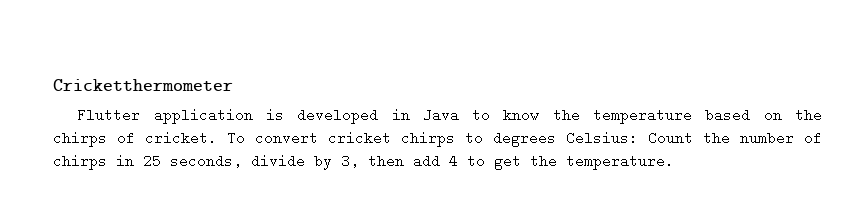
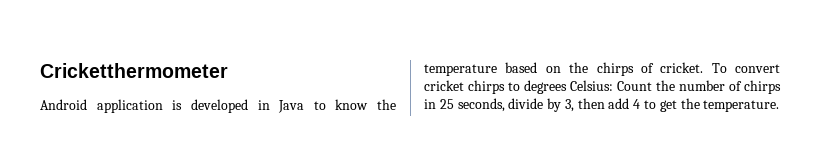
[77,108,141,122] Flutter -> [40,99,87,110] Android

